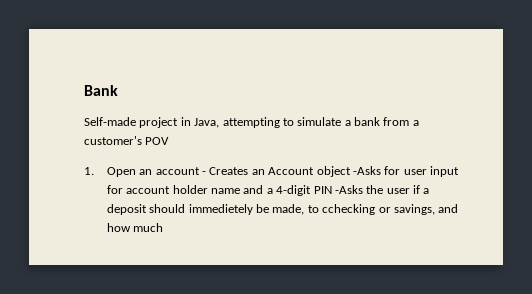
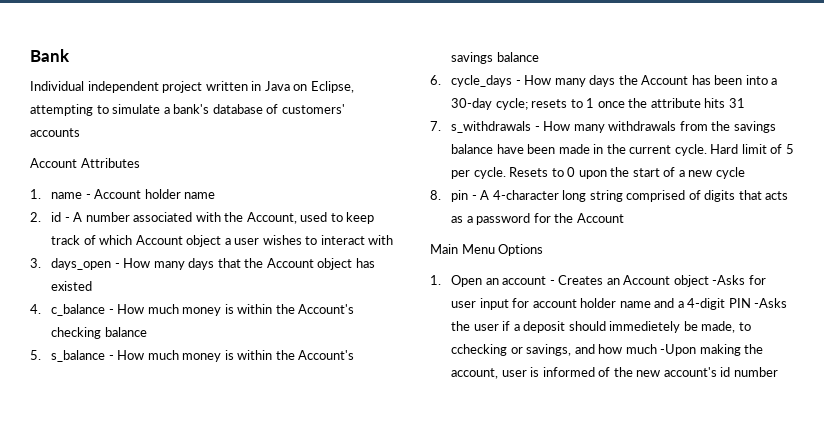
[84,117,419,128] [84,136,170,145] Self-made project in Java, attempting to simulate a bank from a customer's POV -> [30,81,354,93] [30,104,345,116] [30,128,80,137] [30,158,140,168] [30,189,216,199] [30,212,375,224] [51,235,394,247] [30,258,375,270] [51,281,93,291] [30,304,355,316] [51,327,147,339] [30,350,355,362] [451,52,539,64] [430,75,778,87] [451,98,745,110] [430,121,776,133] [451,144,794,156] [451,167,745,179] [430,190,789,202] [451,213,624,225] [430,244,544,256] Individual independent project written in Java on Eclipse, attempting to simulate a bank's database of customers' accounts // Account Attributes // 1. name - Account holder name // 2. id - A number associated with the Account, used to keep track of which Account object a user wishes to interact with // 3. days_open - How many days that the Account object has existed // 4. c_balance - How much money is within the Account's checking balance // 5. s_balance - How much money is within the Account's savings balance // 6. cycle_days - How many days the Account has been into a 30-day cycle; resets to 1 once the attribute hits 31 // 7. s_withdrawals - How many withdrawals from the savings balance have been made in the current cycle. Hard limit of 5 per cycle. Resets to 0 upon the start of a new cycle // 8. pin - A 4-character long string comprised of digits that acts as a password for the Account // Main Menu Options
(164, 227) none -> [660,344,764,356] [451,367,778,379] -Upon making the account, user is informed of the new account's id number

